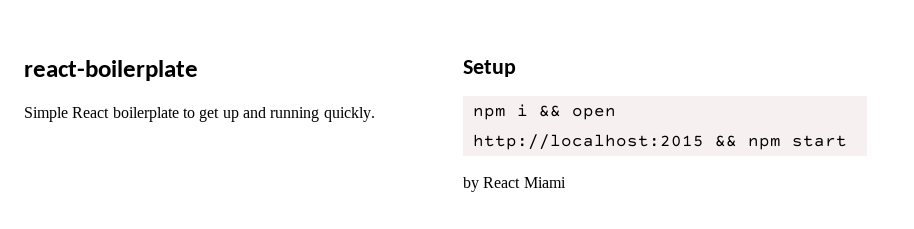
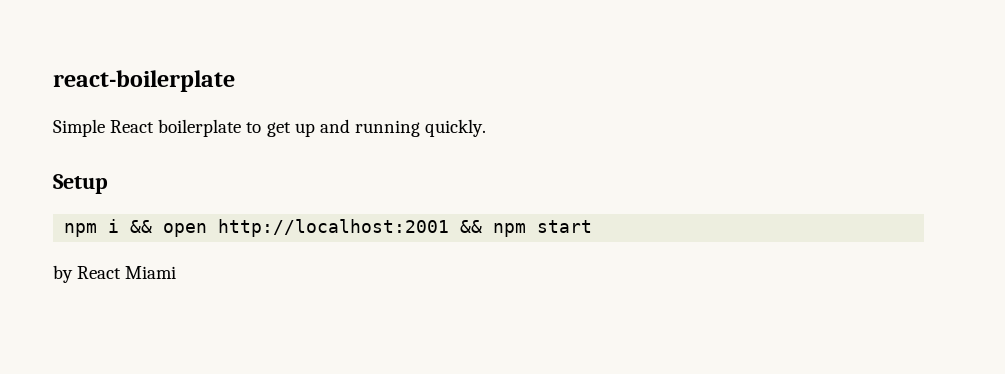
[472,134,704,150] http://localhost:2015 -> [218,219,450,237] http://localhost:2001

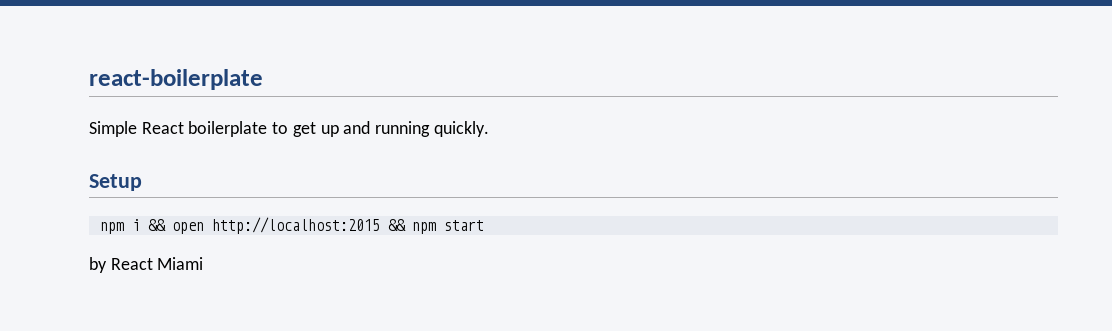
[218,219,450,237] http://localhost:2001 -> [211,217,380,234] http://localhost:2015

